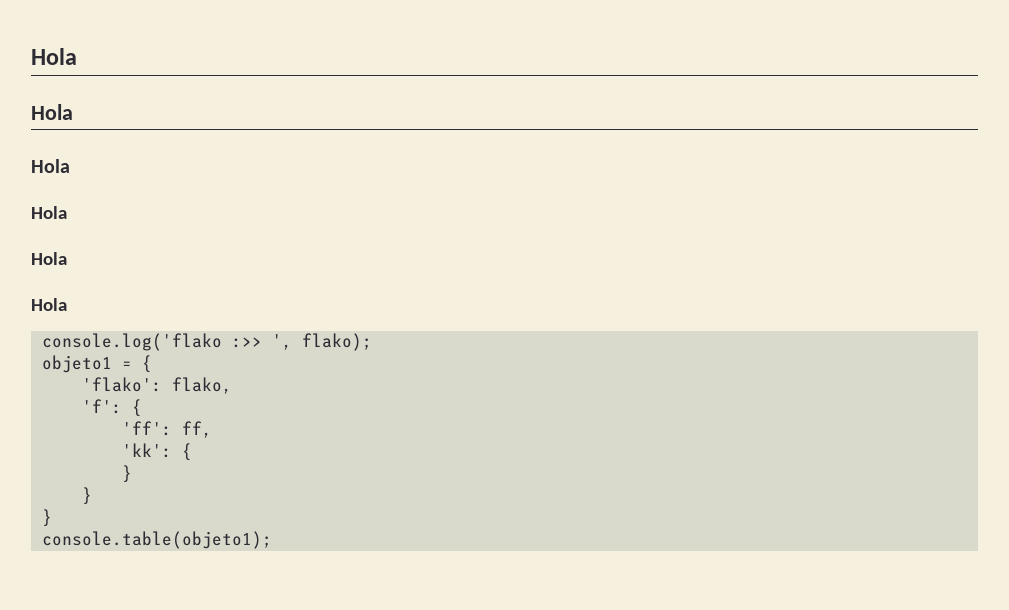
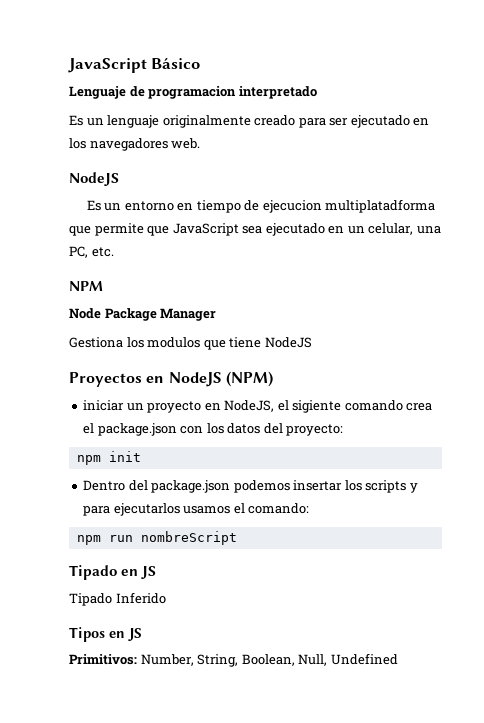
[31,48,77,65] [31,104,73,120] [31,159,70,173] [31,206,67,219] [31,252,67,265] [31,298,67,311] [42,333,373,351] [42,355,153,373] [82,377,233,394] [82,399,143,417] [122,421,213,438] [122,443,193,461] [122,465,133,483] [82,487,93,505] [42,509,53,527] [42,531,273,549] Hola // Hola // Hola // Hola // Hola // Hola // console.log('flako :>> ', flako); // objeto1 = { // 'flako': flako, // 'f': { // 'ff': ff, // 'kk': { // } // } // } // console.table(objeto1); -> [68,58,201,73] [69,86,317,99] [69,115,430,128] [69,138,201,151] [69,172,119,186] [86,199,436,213] [69,223,441,236] [69,246,114,258] [69,281,103,291] [69,308,217,321] [69,337,312,350] [69,371,273,387] [83,400,433,413] [83,423,344,436] [76,451,141,465] [83,480,418,493] [83,503,310,516] [76,531,237,545] [69,565,157,580] [69,592,166,606] [69,627,142,642] [69,653,398,667] JavaScript Básico // Lenguaje de programacion interpretado // Es un lenguaje originalmente creado para ser ejecutado en los navegadores web. // NodeJS // Es un entorno en tiempo de ejecucion multiplatadforma que permite que JavaScript sea ejecutado en un celular, una PC, etc. // NPM // Node Package Manager // Gestiona los modulos que tiene NodeJS // Proyectos en NodeJS (NPM) // iniciar un proyecto en NodeJS, el sigiente comando crea el package.json con los datos del proyecto: // npm init // Dentro del package.json podemos insertar los scripts y para ejecutarlos usamos el comando: // npm run nombreScript // Tipado en JS // Tipado Inferido // Tipos en JS // Primitivos: Number, String, Boolean, Null, Undefined

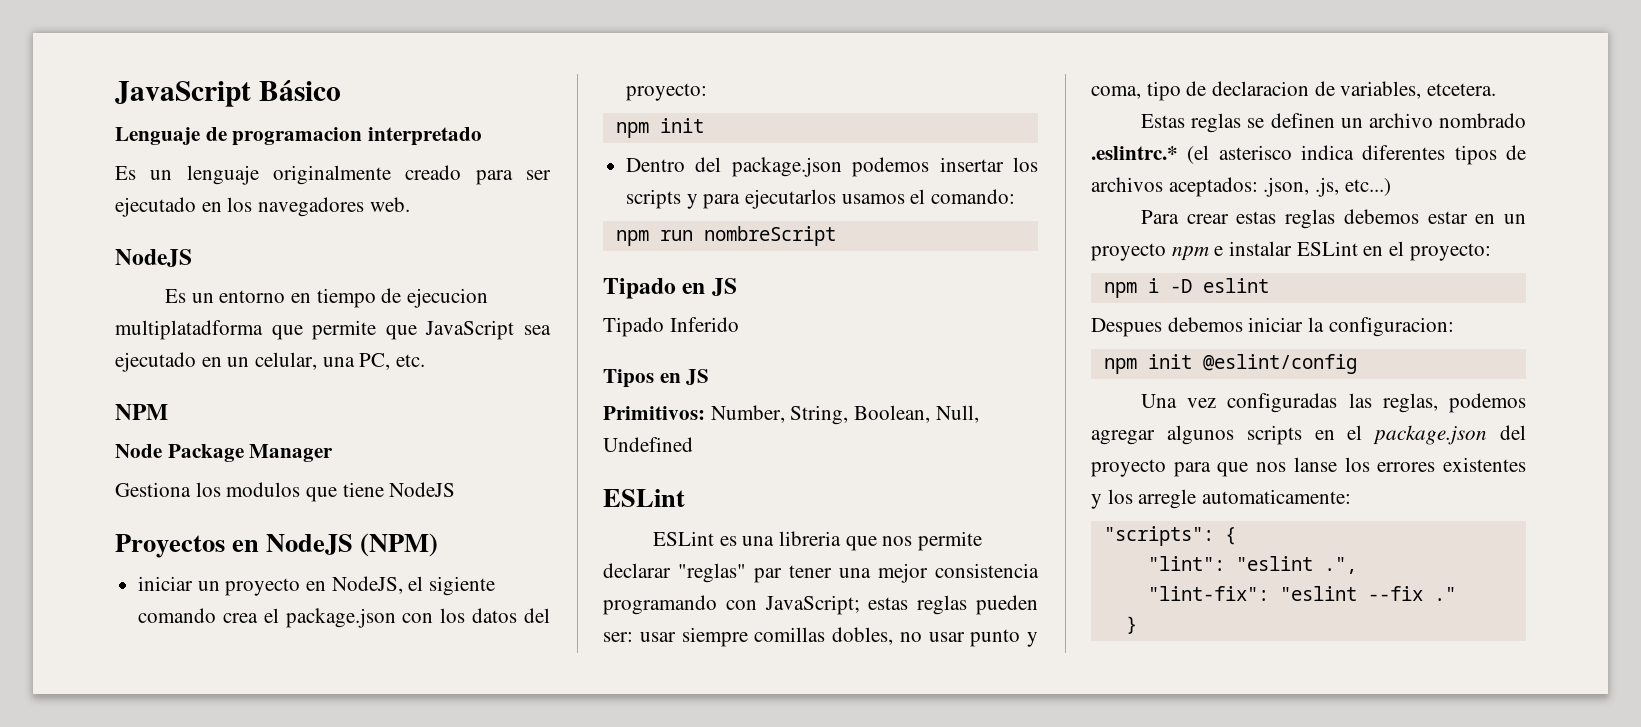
(398, 659) none -> [603,489,685,507] [653,531,983,551] [603,563,1039,583] [603,595,1038,615] [603,627,1038,647] [1091,81,1497,101] [1141,113,1526,133] [1091,145,1526,165] [1091,177,1391,197] [1141,209,1526,229] [1091,241,1491,261] [1103,278,1269,298] [1091,317,1454,337] [1103,354,1357,374] [1141,393,1526,413] [1091,425,1526,445] [1091,457,1526,477] [1091,489,1352,509] [1103,526,1236,546] [1147,556,1357,574] [1147,586,1456,601] [1125,616,1137,634] // ESLint // ESLint es una libreria que nos permite declarar "reglas" par tener una mejor consistencia programando con JavaScript; estas reglas pueden ser: usar siempre comillas dobles, no usar punto y coma, tipo de declaracion de variables, etcetera. // Estas reglas se definen un archivo nombrado .eslintrc.* (el asterisco indica diferentes tipos de archivos aceptados: .json, .js, etc...) // Para crear estas reglas debemos estar en un proyecto npm e instalar ESLint en el proyecto: // npm i -D eslint // Despues debemos iniciar la configuracion: // npm init @eslint/config // Una vez configuradas las reglas, podemos agregar algunos scripts en el package.json del proyecto para que nos lanse los errores existentes y los arregle automaticamente: // "scripts": { // "lint": "eslint .", // "lint-fix": "eslint --fix ." // }

